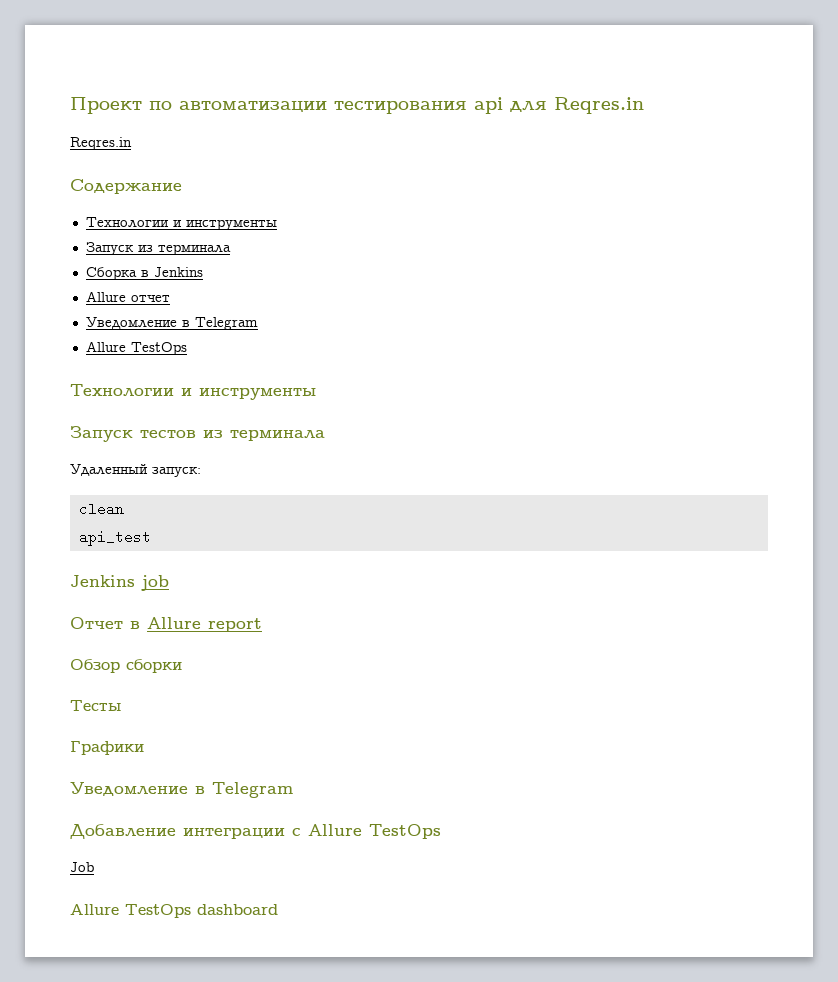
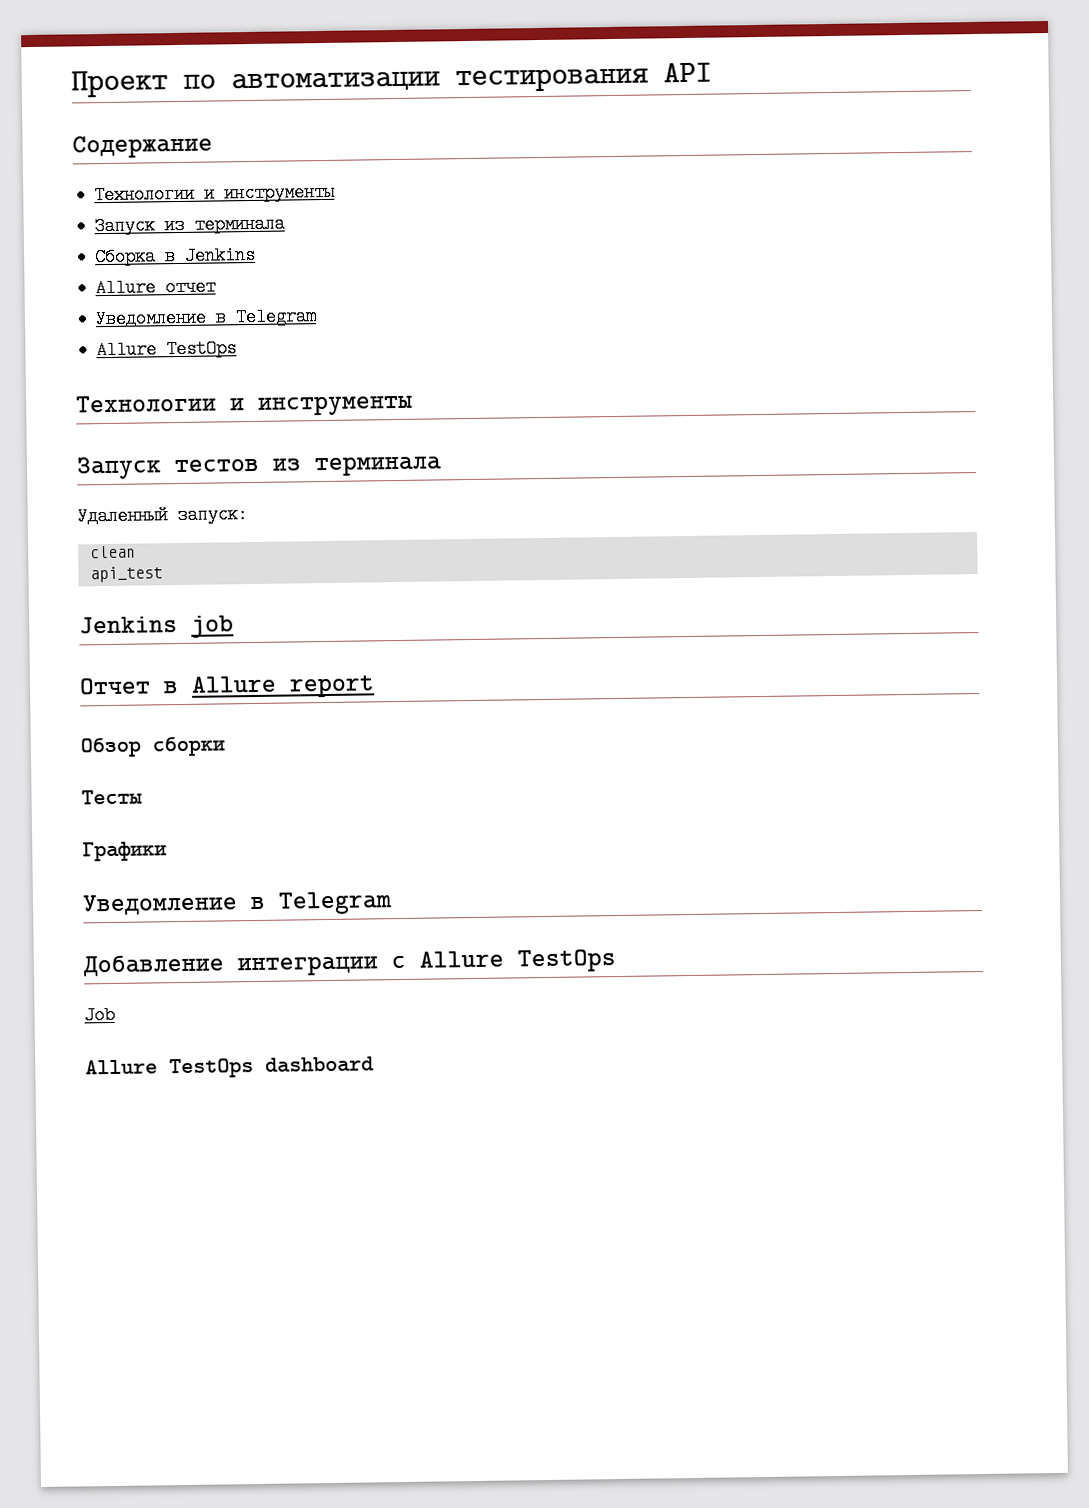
[474,97,644,114] [70,137,132,150] api для Reqres.in // Reqres.in -> [663,62,712,83] API

